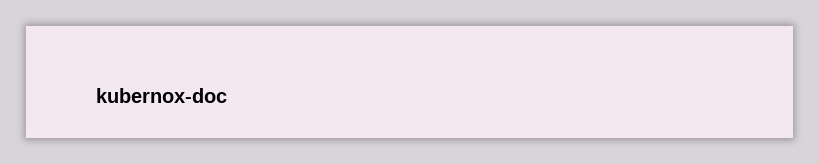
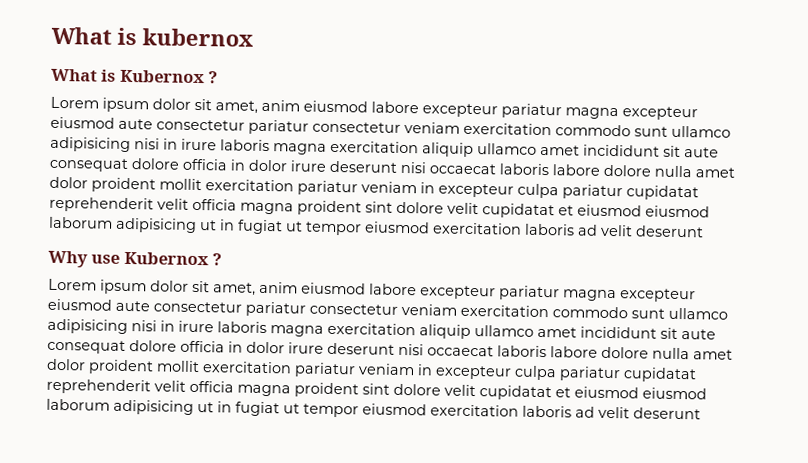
[96,88,227,103] kubernox-doc -> [51,26,254,47] [51,68,219,84] [50,96,698,121] [50,116,731,138] [50,136,719,158] [49,157,735,178] [49,176,699,201] [49,196,710,219] [49,216,704,238] [48,250,223,268] [48,278,696,303] [47,298,728,320] [47,318,716,340] [47,339,733,360] [46,358,697,383] [46,378,707,401] [46,398,701,420] What is kubernox // What is Kubernox ? // Lorem ipsum dolor sit amet, anim eiusmod labore excepteur pariatur magna excepteur eiusmod aute consectetur pariatur consectetur veniam exercitation commodo sunt ullamco adipisicing nisi in irure laboris magna exercitation aliquip ullamco amet incididunt sit aute consequat dolore officia in dolor irure deserunt nisi occaecat laboris labore dolore nulla amet dolor proident mollit exercitation pariatur veniam in excepteur culpa pariatur cupidatat reprehenderit velit officia magna proident sint dolore velit cupidatat et eiusmod eiusmod laborum adipisicing ut in fugiat ut tempor eiusmod exercitation laboris ad velit deserunt // Why use Kubernox ? // Lorem ipsum dolor sit amet, anim eiusmod labore excepteur pariatur magna excepteur eiusmod aute consectetur pariatur consectetur veniam exercitation commodo sunt ullamco adipisicing nisi in irure laboris magna exercitation aliquip ullamco amet incididunt sit aute consequat dolore officia in dolor irure deserunt nisi occaecat laboris labore dolore nulla amet dolor proident mollit exercitation pariatur veniam in excepteur culpa pariatur cupidatat reprehenderit velit officia magna proident sint dolore velit cupidatat et eiusmod eiusmod laborum adipisicing ut in fugiat ut tempor eiusmod exercitation laboris ad velit deserunt

